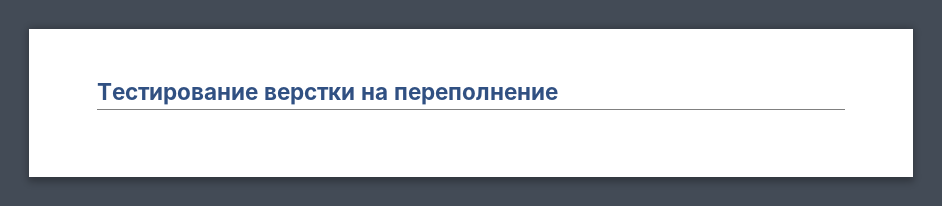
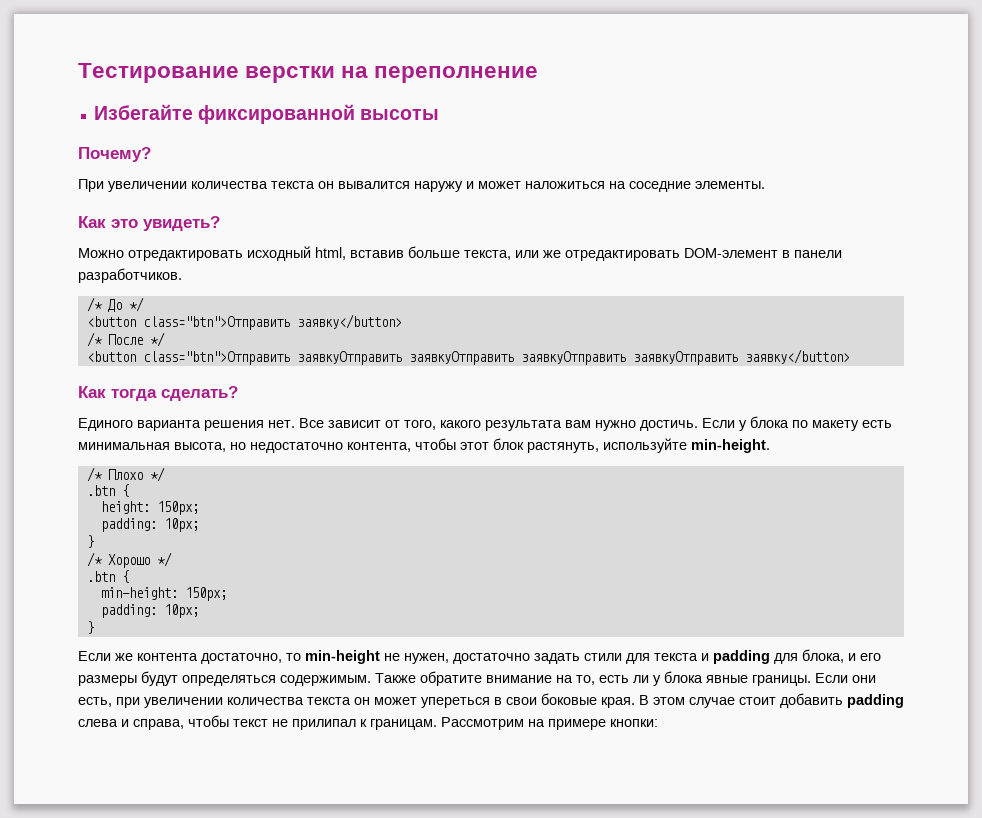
(559, 96) none -> [93,104,440,124] [78,147,151,162] [78,179,765,192] [78,216,220,231] [78,246,842,261] [78,268,182,283] [86,297,144,312] [86,314,402,330] [86,332,165,347] [86,349,850,365] [78,386,238,401] [78,416,892,431] [78,438,770,453] [86,467,165,482] [86,484,129,497] [100,501,199,515] [100,518,199,532] [86,535,94,548] [86,552,172,568] [86,570,129,583] [100,587,227,601] [100,604,199,618] [86,621,94,634] [78,649,881,664] [78,671,876,686] [78,693,904,708] [78,715,658,730] // Избегайте фиксированной высоты // Почему? // При увеличении количества текста он вывалится наружу и может наложиться на соседние элементы. // Как это увидеть? // Можно отредактировать исходный html, вставив больше текста, или же отредактировать DOM-элемент в панели разработчиков. // /* До */ // <button class="btn">Отправить заявку</button> // /* После */ // <button class="btn">Отправить заявкуОтправить заявкуОтправить заявкуОтправить заявкуОтправить заявку</button> // Как тогда сделать? // Единого варианта решения нет. Все зависит от того, какого результата вам нужно достичь. Если у блока по макету есть минимальная высота, но недостаточно контента, чтобы этот блок растянуть, используйте min-height. // /* Плохо */ // .btn { // height: 150px; // padding: 10px; // } // /* Хорошо */ // .btn { // min-height: 150px; // padding: 10px; // } // Если же контента достаточно, то min-height не нужен, достаточно задать стили для текста и padding для блока, и его размеры будут определяться содержимым. Также обратите внимание на то, есть ли у блока явные границы. Если они есть, при увеличении количества текста он может упереться в свои боковые края. В этом случае стоит добавить padding слева и справа, чтобы текст не прилипал к границам. Рассмотрим на примере кнопки:

